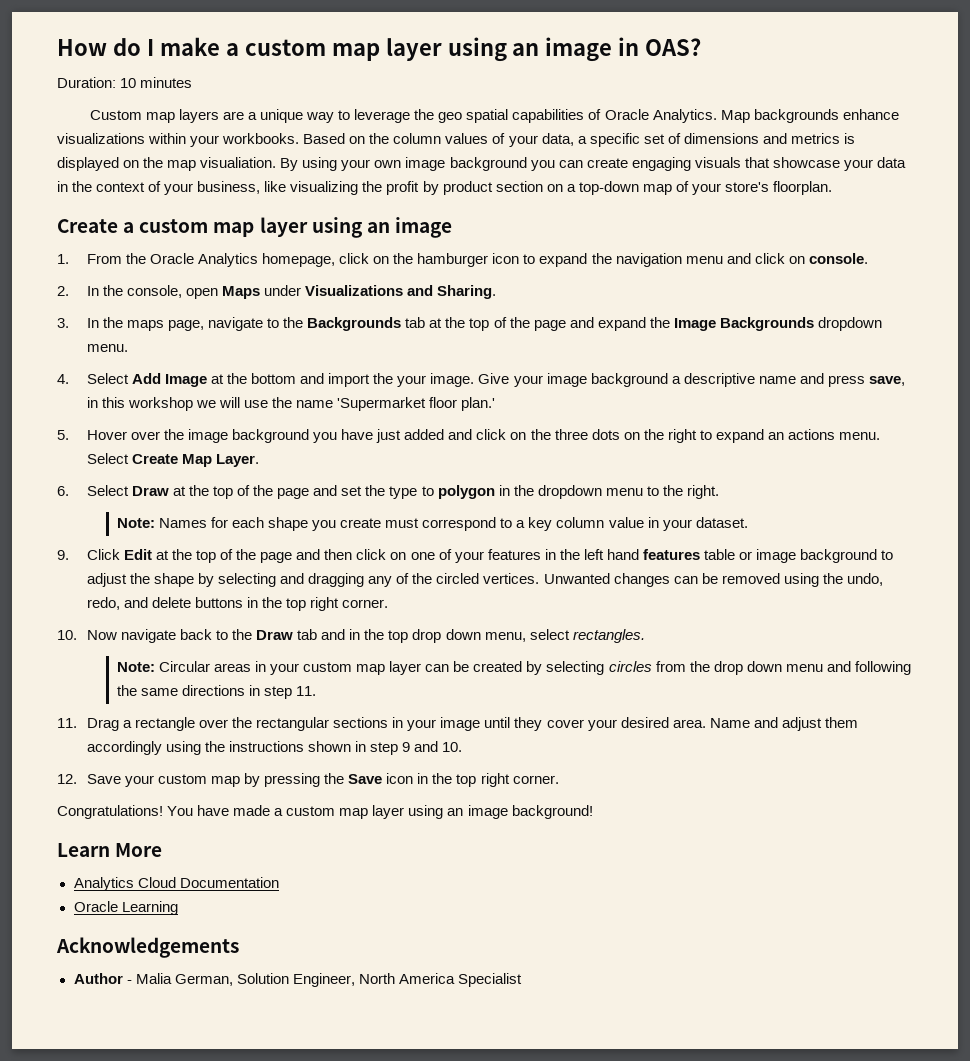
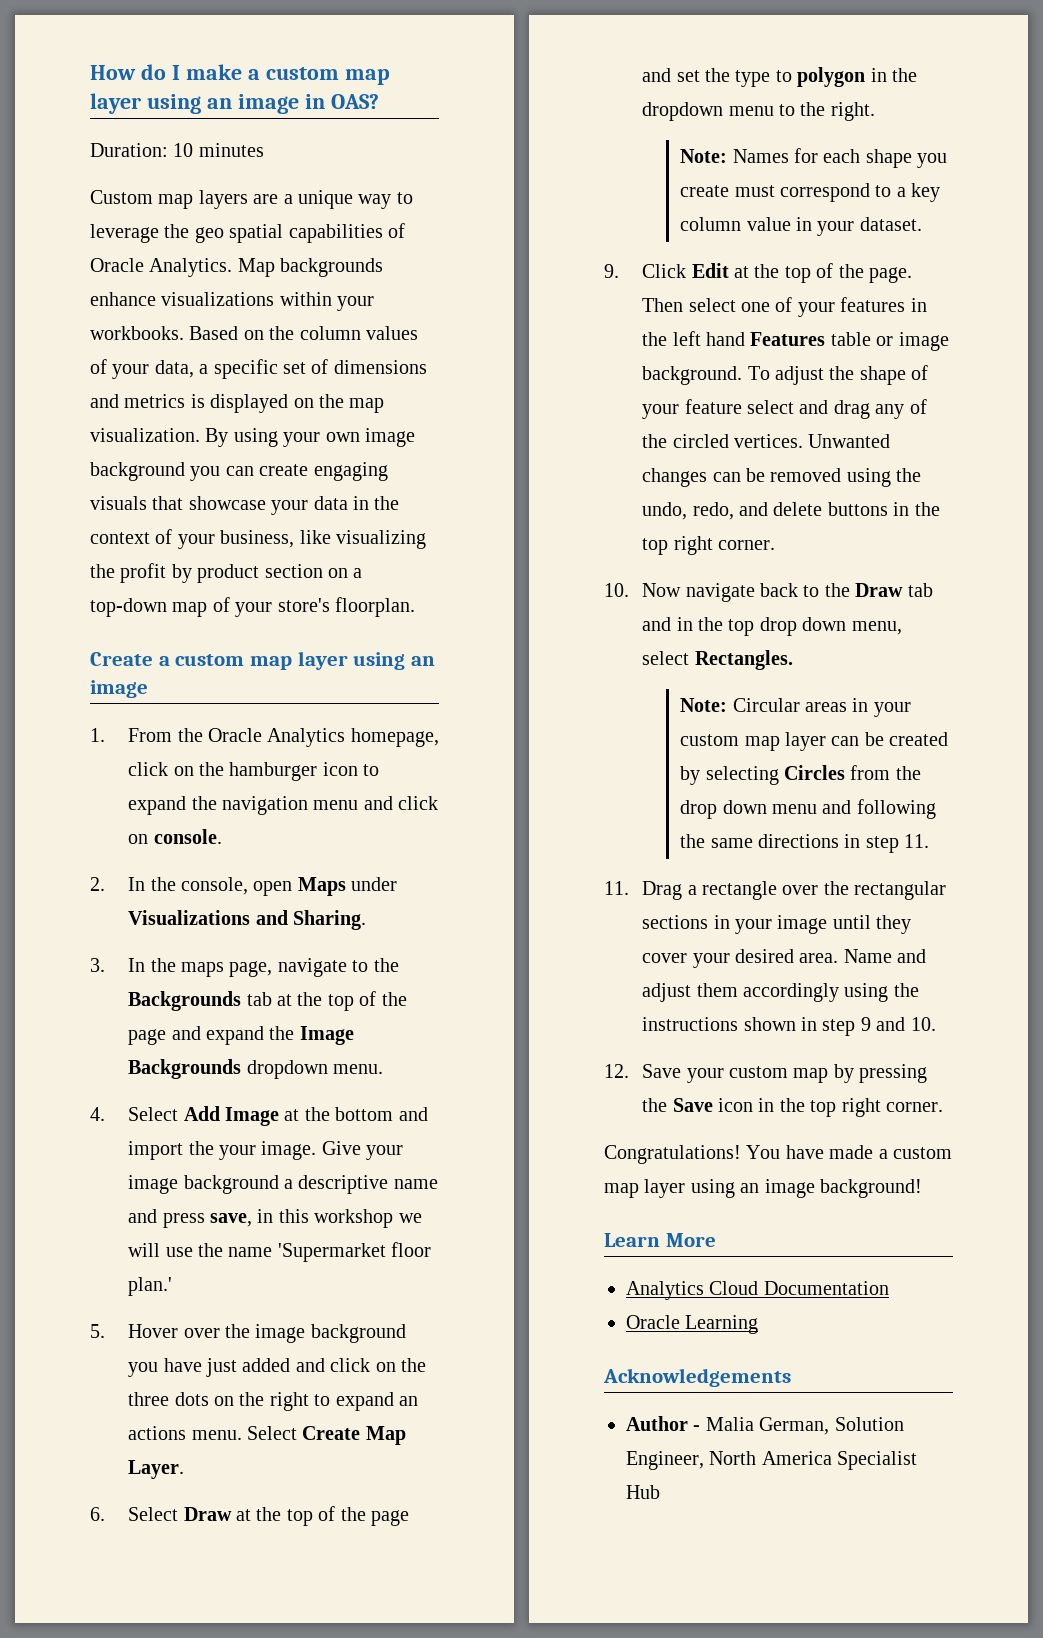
[200,157,277,168] visualiation. -> [90,428,200,442] visualization.
[260,549,407,563] page and then click on -> [868,267,912,283] [642,298,736,312] page. Then select
[642,549,700,560] features -> [750,332,826,346] Features
[800,549,894,563] background to -> [642,366,770,385] background. To
[198,573,365,587] by selecting and dragging -> [911,365,929,380] [642,399,870,419] of your feature select and drag
[572,629,645,643] rectangles. -> [694,650,793,670] Rectangles.
[608,661,652,672] circles -> [784,765,846,780] Circles
(522, 980) none -> [626,1485,660,1499] Hub

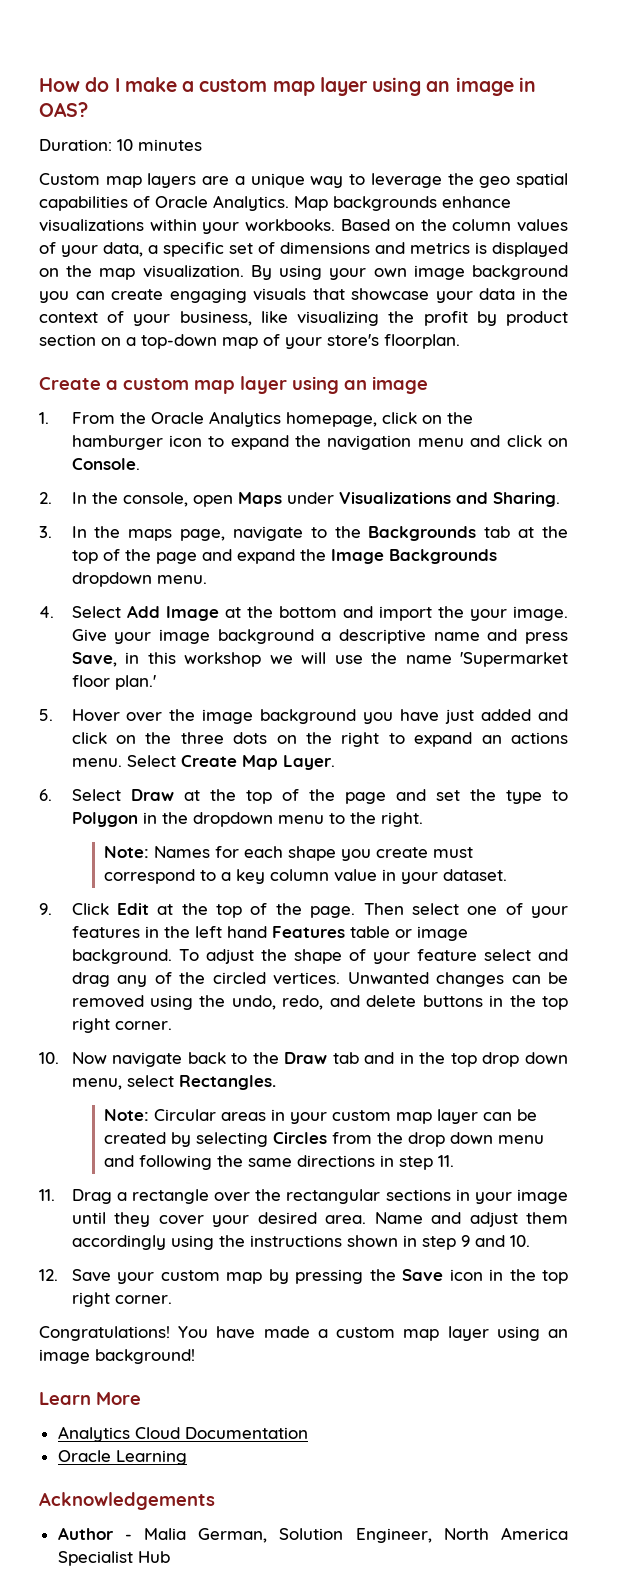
[153,829,222,844] console. -> [71,458,140,470] Console.
[209,1213,252,1227] save, -> [71,652,117,667] Save,
[797,67,866,87] polygon -> [71,812,138,827] Polygon

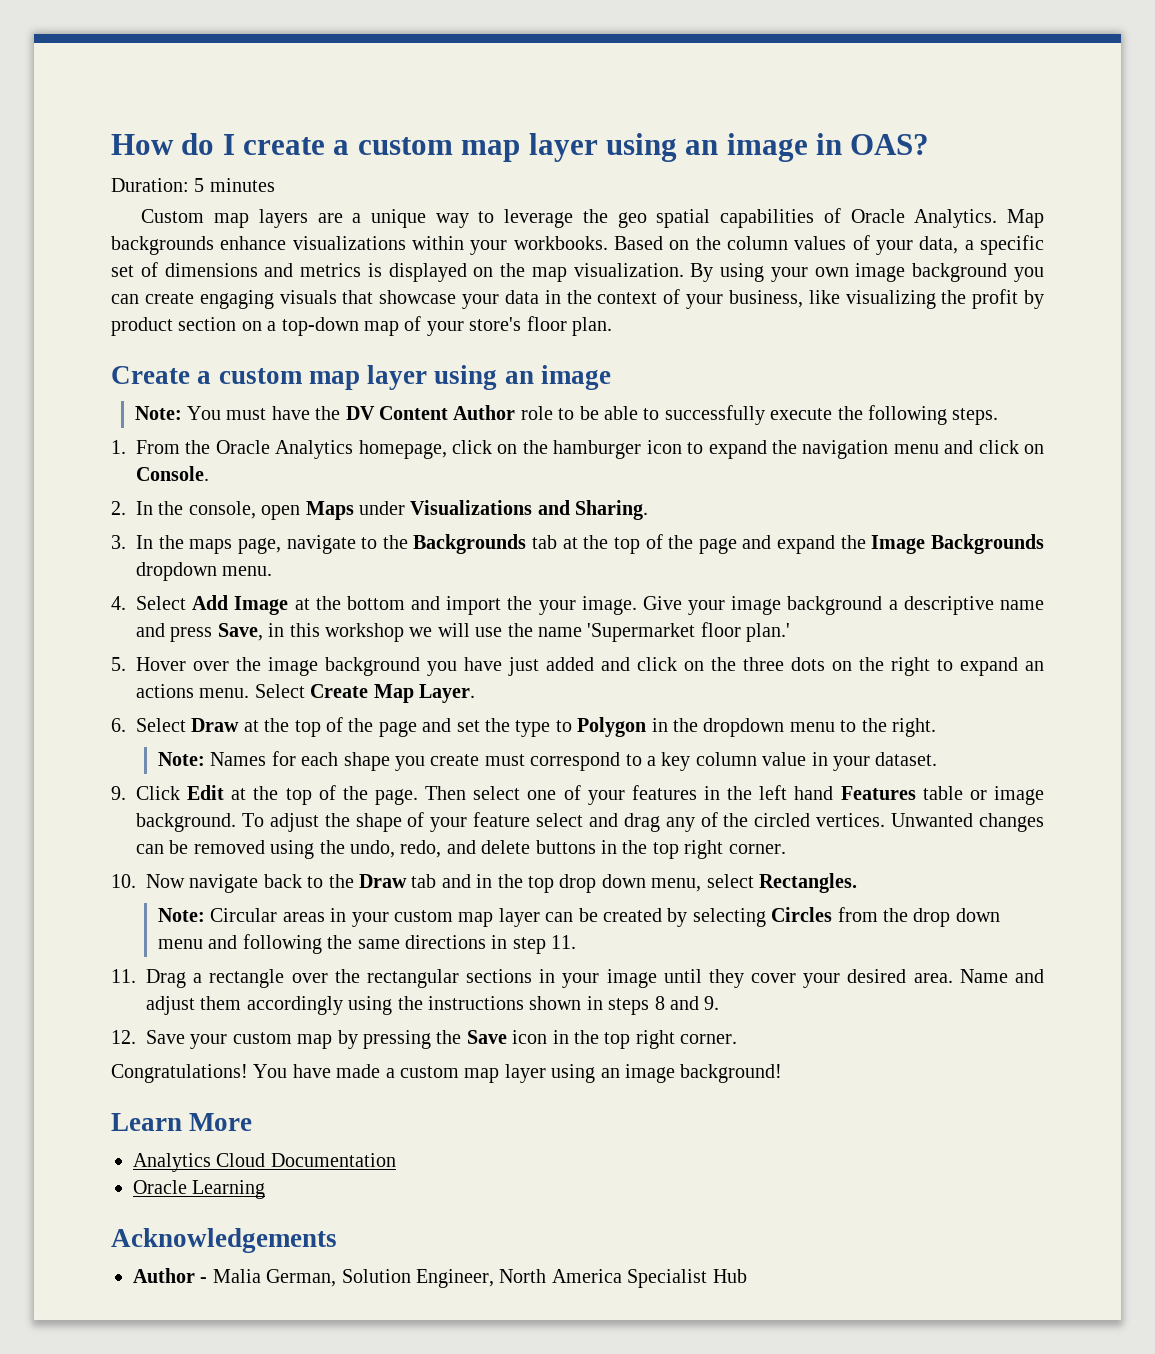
[124,77,177,92] make -> [243,137,326,155] create
[117,139,133,151] 10 -> [194,178,205,192] 5
[384,334,460,349] floorplan. -> [526,316,612,336] floor plan.
(428, 385) none -> [134,405,999,425] // Note: You must have the DV Content Author role to be able to successfully execute the following steps.
[421,1235,530,1250] step 9 and 10. -> [608,996,720,1015] steps 8 and 9.

